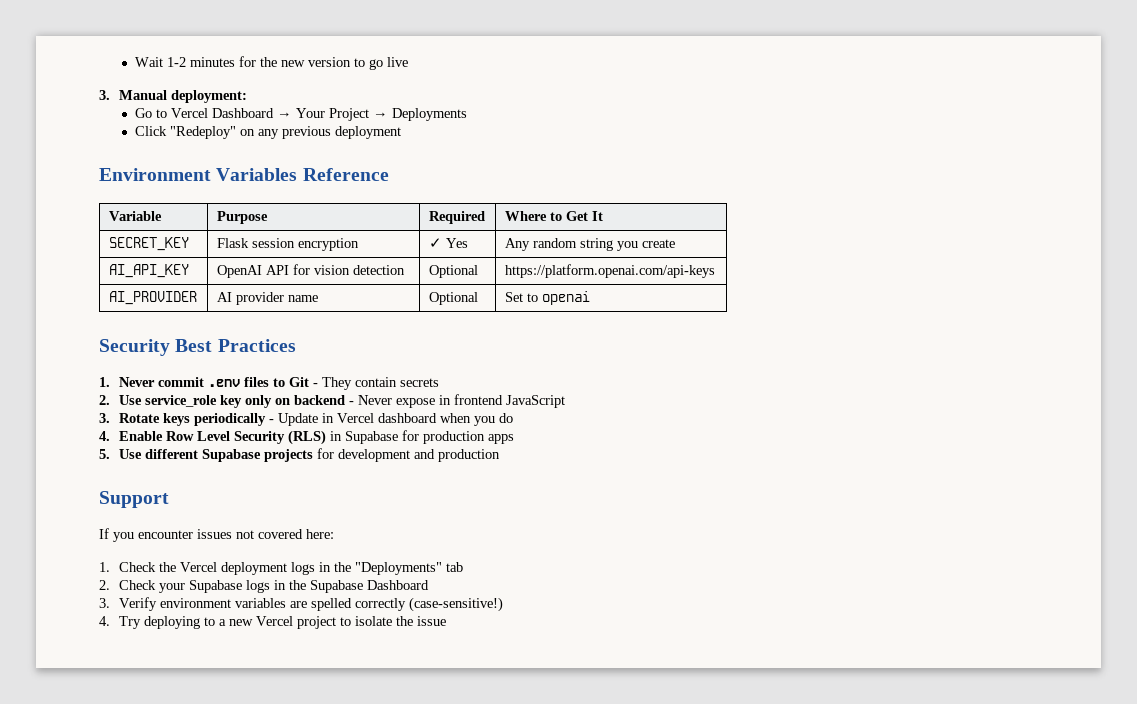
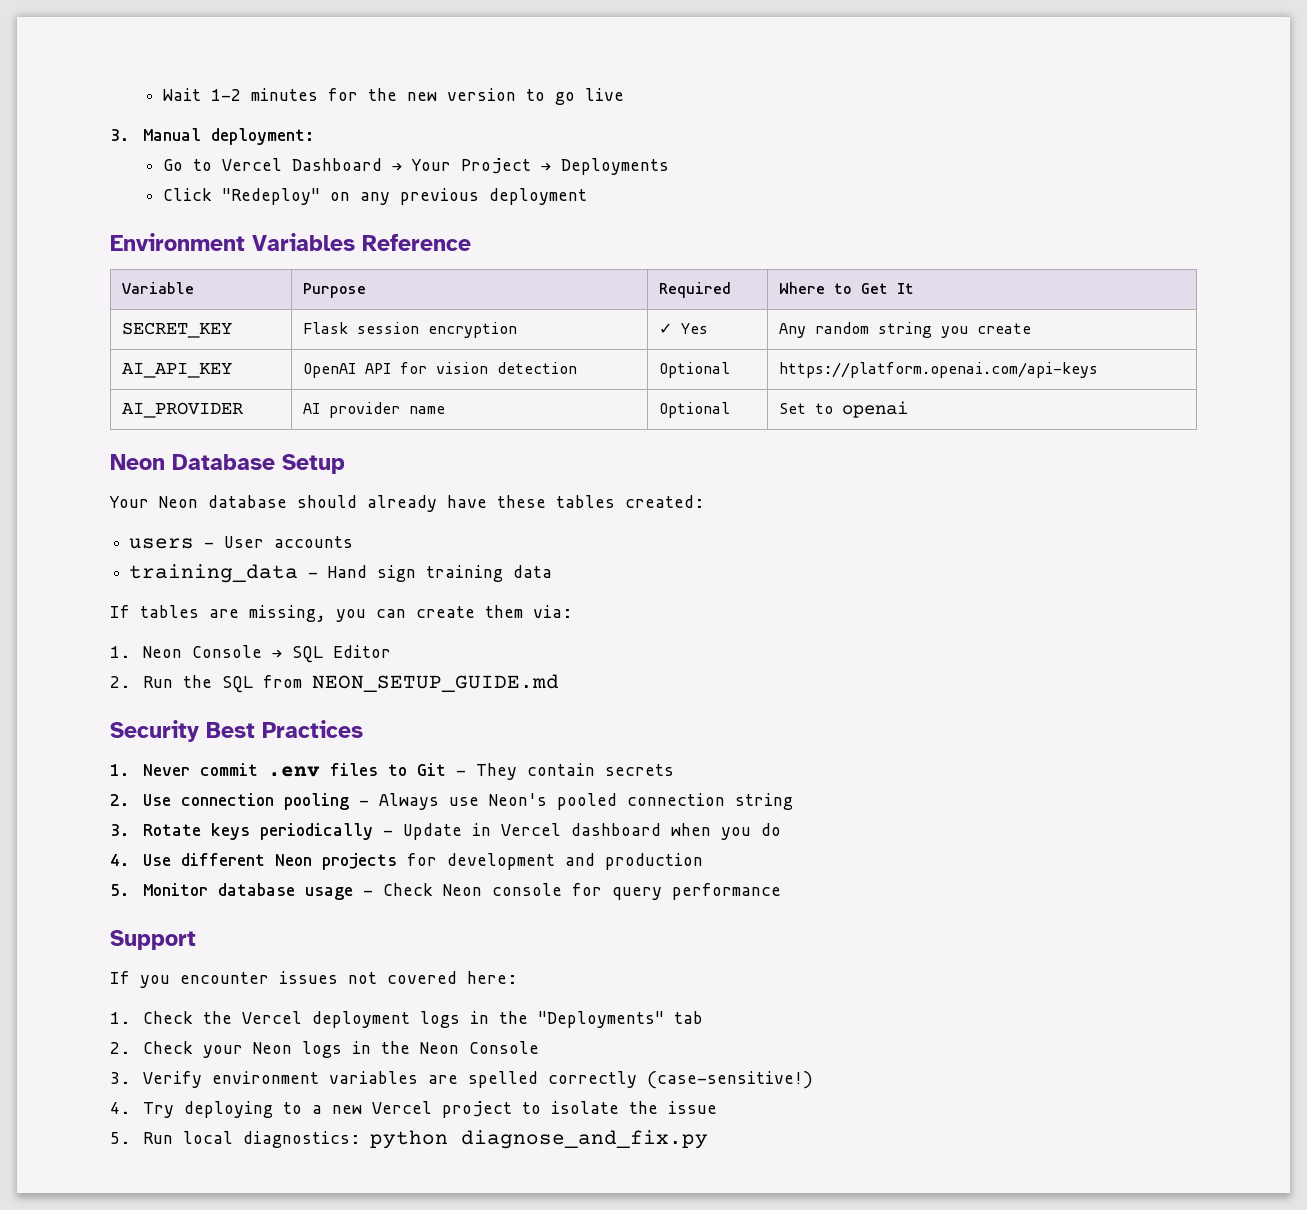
(590, 298) none -> [110,454,345,474] [109,495,704,512] [129,536,354,549] [129,564,553,583] [110,605,572,622] [110,645,392,663] [110,674,560,693] // Neon Database Setup // Your Neon database should already have these tables created: // users - User accounts // training_data - Hand sign training data // If tables are missing, you can create them via: // 1. Neon Console → SQL Editor // 2. Run the SQL from NEON_SETUP_GUIDE.md
[144,394,565,408] service_role key only on backend - Never expose in frontend JavaScript -> [181,793,794,810] connection pooling - Always use Neon's pooled connection string
[118,430,514,445] [99,449,110,459] Enable Row Level Security (RLS) in Supabase for production apps // 5. -> (129, 860) none
[201,449,261,462] Supabase -> [275,854,313,866] Neon
(500, 455) none -> [110,883,782,900] // 5. Monitor database usage - Check Neon console for query performance
[188,580,429,593] Supabase logs in the Supabase Dashboard -> [253,1041,540,1058] Neon logs in the Neon Console
(446, 621) none -> [110,1130,709,1149] // 5. Run local diagnostics: python diagnose_and_fix.py

